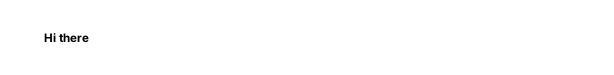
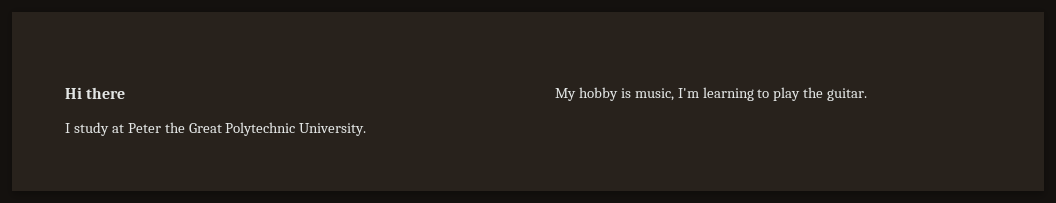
(90, 38) none -> [65,122,367,136] [555,87,868,101] // I study at Peter the Great Polytechnic University. // My hobby is music, I'm learning to play the guitar.

